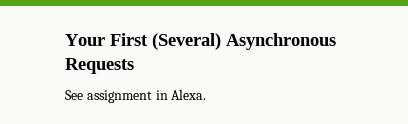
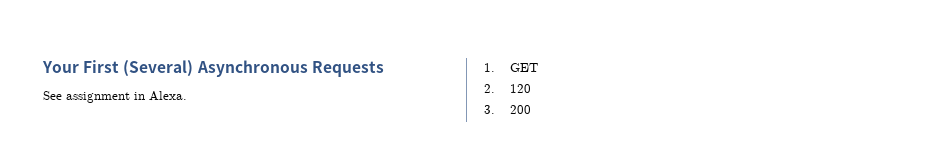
(207, 94) none -> [484,63,538,72] [484,84,531,93] [484,105,531,114] // 1. GET // 2. 120 // 3. 200

